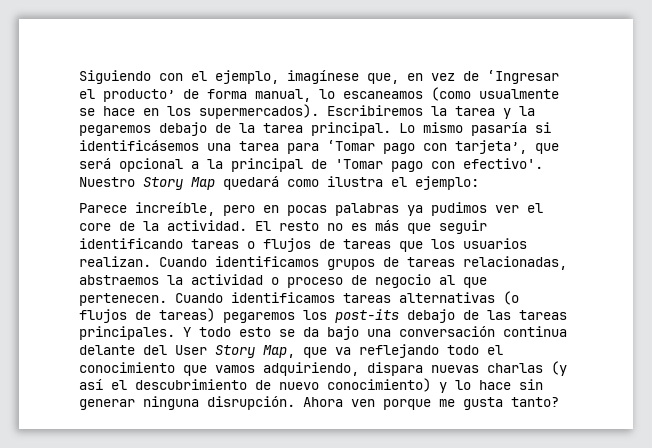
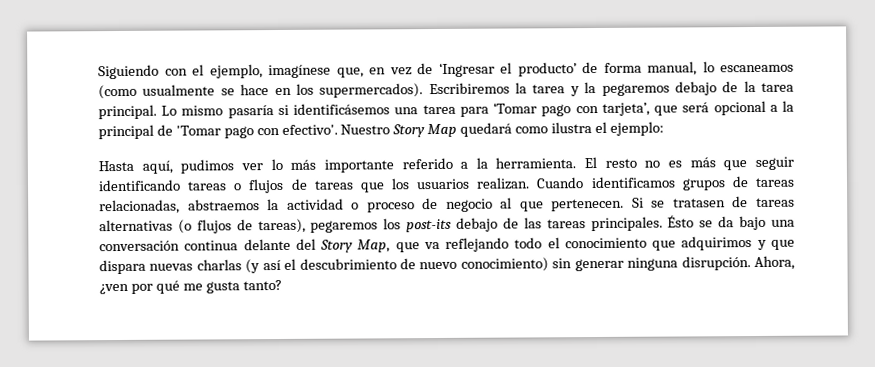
[79,202,543,216] [79,220,247,231] Parece increíble, pero en pocas palabras ya pudimos ver el core de la actividad. -> [98,157,577,174] Hasta aquí, pudimos ver lo más importante referido a la herramienta.
[175,292,335,303] Cuando identificamos -> [631,196,749,208] Si se tratasen de
[159,308,215,322] tareas) -> [257,218,306,234] tareas),
[183,327,271,337] Y todo esto -> [667,215,695,228] Ésto
[175,345,207,355] User -> (316, 244) none
[215,362,359,376] vamos adquiriendo, -> [681,236,795,251] adquirimos y que
[439,380,511,393] y lo hace -> (549, 264) none
[303,397,431,410] Ahora ven porque -> [754,255,796,271] [99,280,180,295] Ahora, ¿ven por qué

